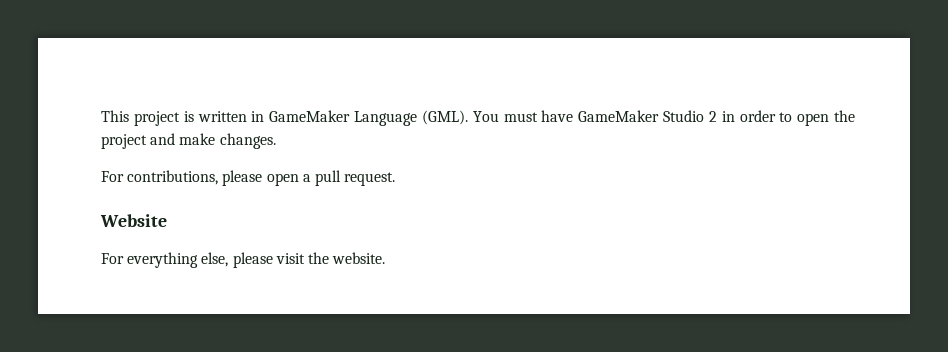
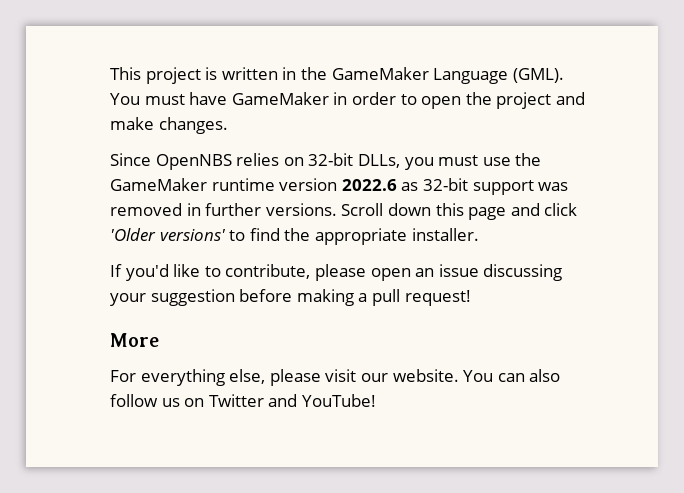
(265, 116) none -> [300,67,327,80] the
[662,110,717,122] Studio 2 -> (329, 98) none
[101,170,396,186] [100,214,167,227] For contributions, please open a pull request. // Website -> [110,153,542,170] [110,178,569,195] [110,203,578,220] [110,228,479,245] [110,264,563,281] [110,289,471,306] [110,333,159,347] Since OpenNBS relies on 32-bit DLLs, you must use the GameMaker runtime version 2022.6 as 32-bit support was removed in further versions. Scroll down this page and click 'Older versions' to find the appropriate installer. // If you'd like to contribute, please open an issue discussing your suggestion before making a pull request! // More
[307,252,386,264] the website. -> [360,369,561,382] [110,394,376,407] our website. You can also follow us on Twitter and YouTube!

